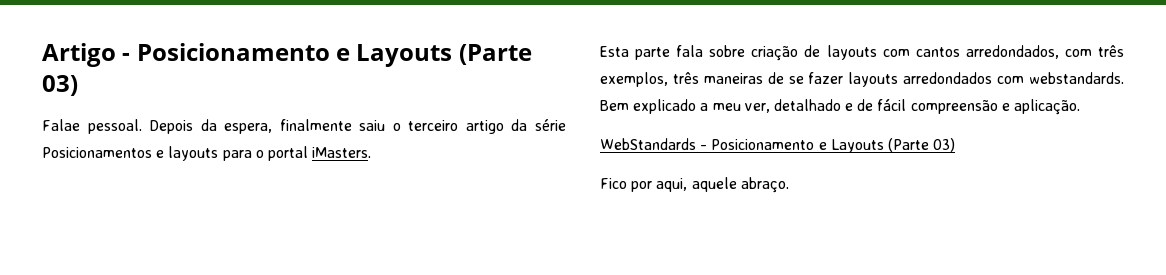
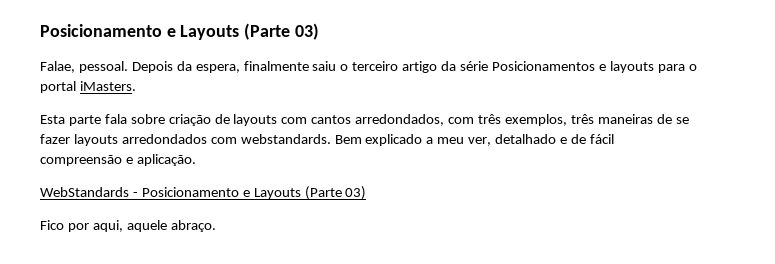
[42,43,532,67] [42,75,78,96] [42,119,80,131] Artigo - Posicionamento e Layouts (Parte 03) // Falae -> [40,23,319,40] [40,61,75,73] Posicionamento e Layouts (Parte 03) // Falae,

